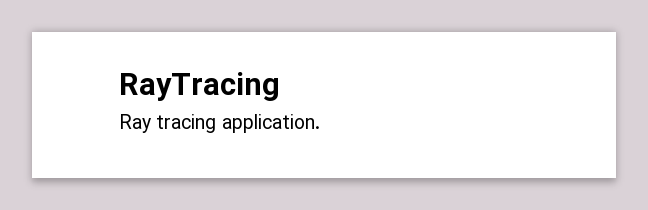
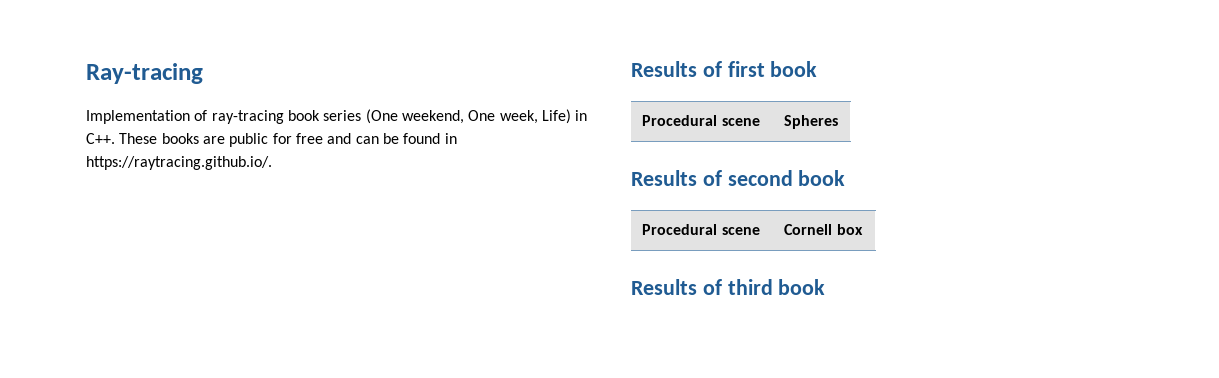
[119,72,280,101] [119,114,320,133] RayTracing // Ray tracing application. -> [86,63,203,84] [86,109,588,124] [86,133,457,147] [86,156,272,170] [631,61,818,77] [642,115,760,126] [784,115,839,129] [631,170,846,186] [642,224,760,235] [784,224,863,235] [631,279,826,295] Ray-tracing // Implementation of ray-tracing book series (One weekend, One week, Life) in C++. These books are public for free and can be found in https://raytracing.github.io/. // Results of first book // Procedural scene | Spheres // Results of second book // Procedural scene | Cornell box // Results of third book

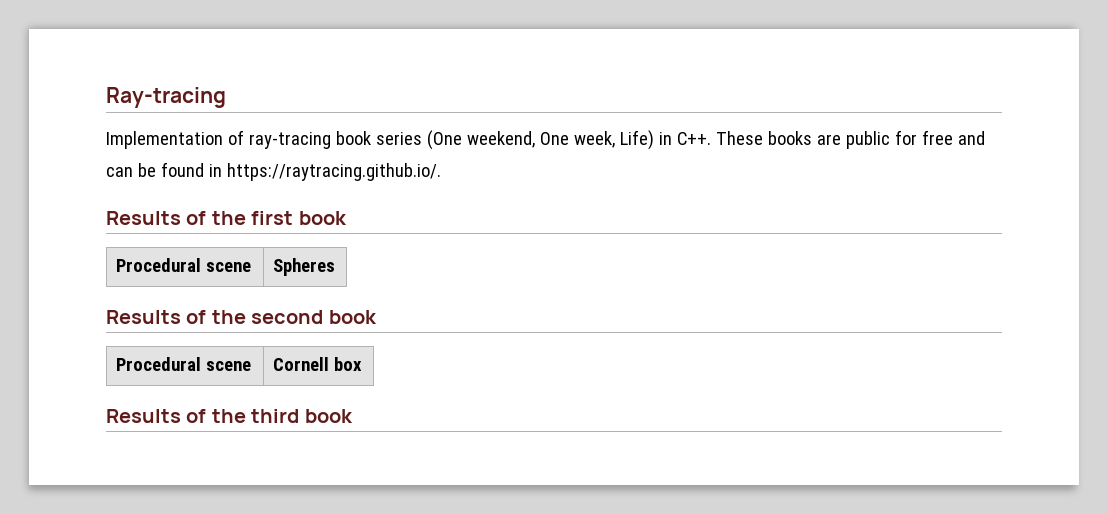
(722, 69) none -> [211,211,246,225] the
(722, 178) none -> [211,310,246,324] the
(722, 287) none -> [211,409,246,423] the

